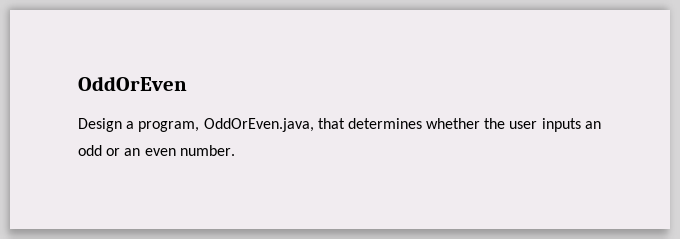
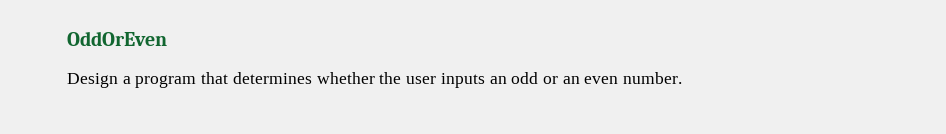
[138,118,314,132] program, OddOrEven.java, -> [135,75,197,88] program

